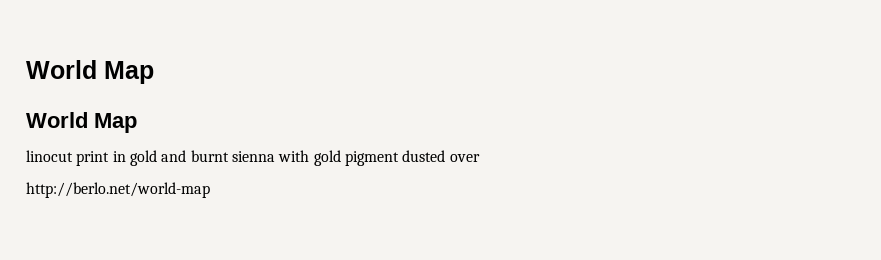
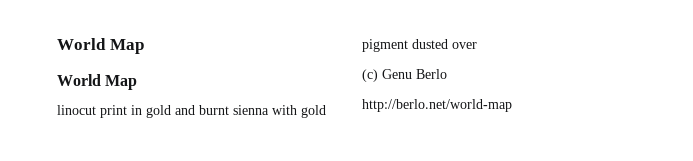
(480, 158) none -> [362,69,447,82] // (c) Genu Berlo

